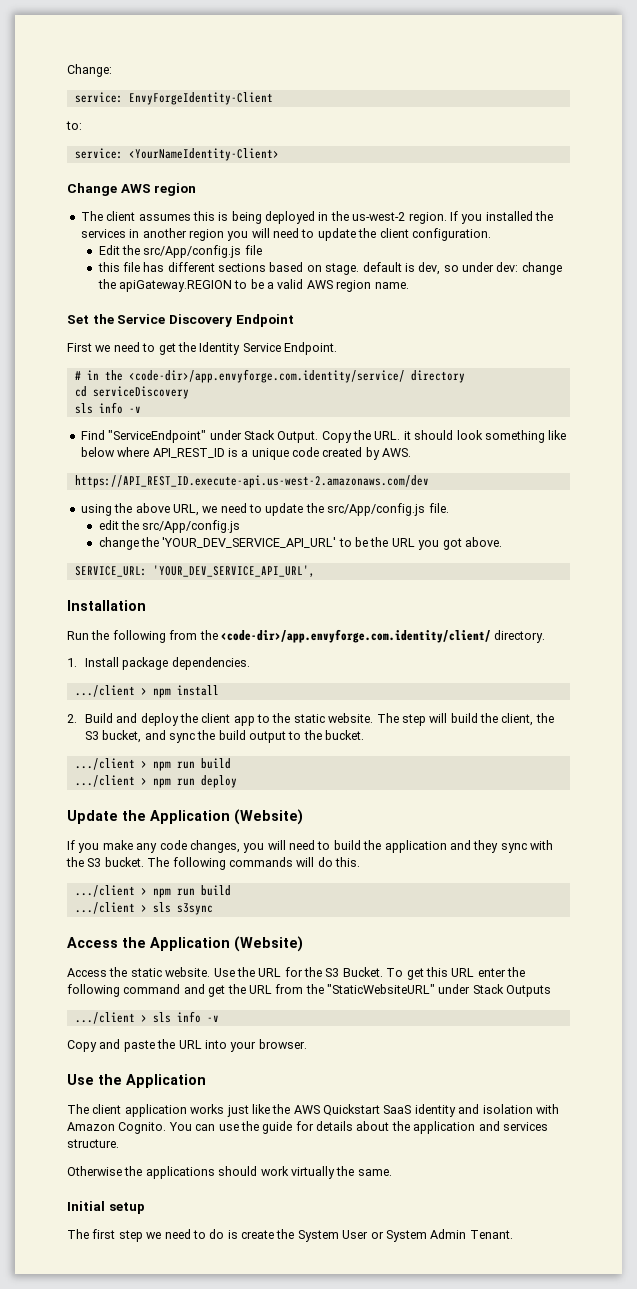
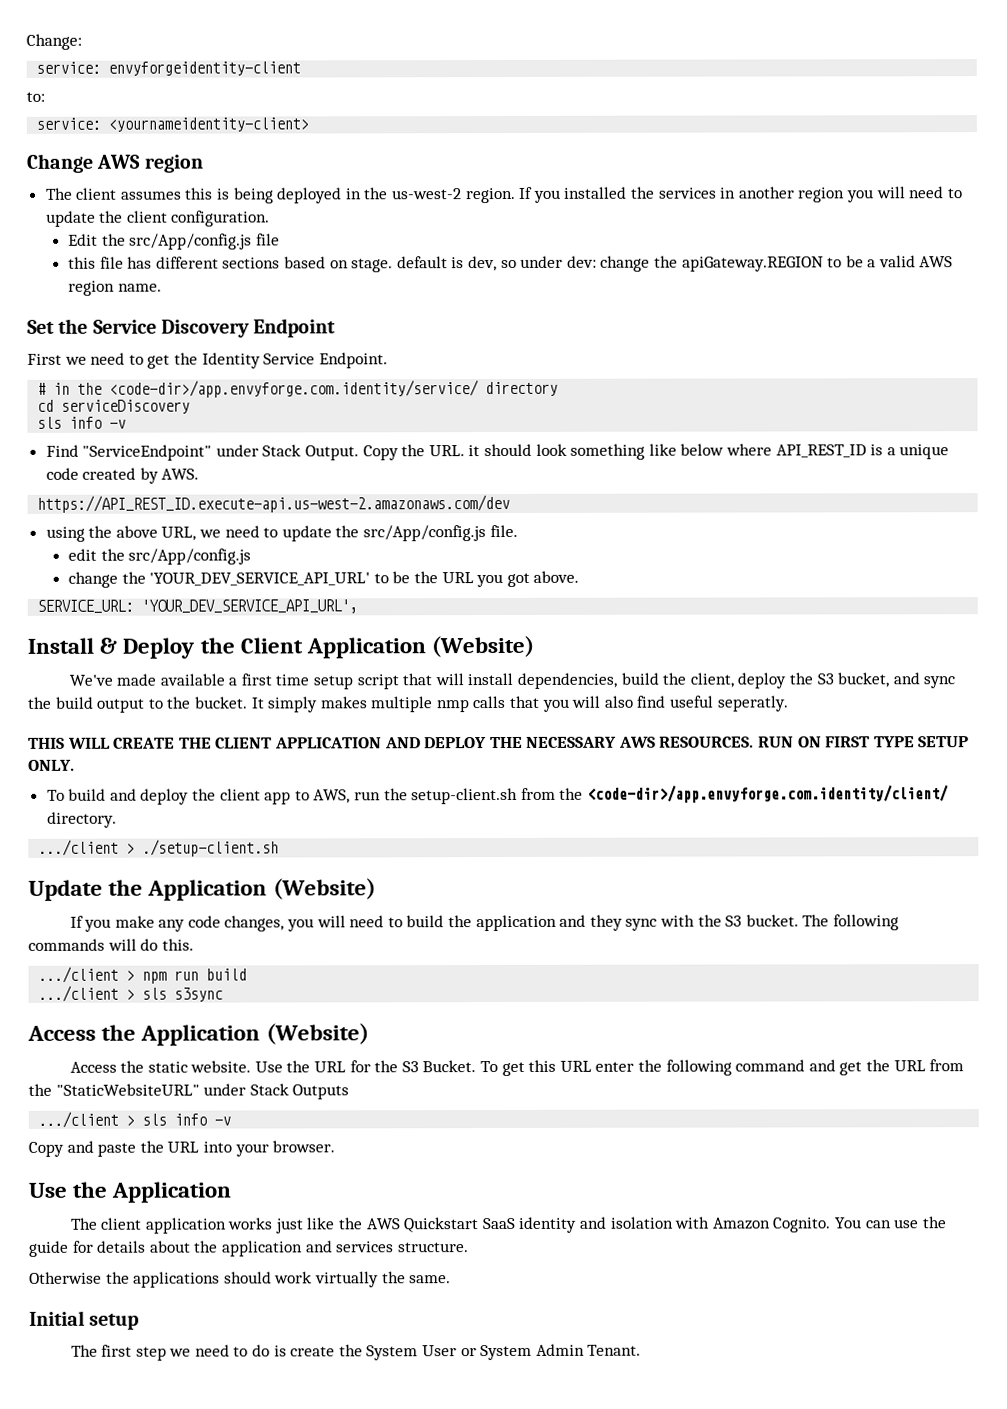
[128,92,273,105] EnvyForgeIdentity-Client -> [108,61,302,76] envyforgeidentity-client
[128,148,279,161] <YourNameIdentity-Client> -> [108,117,310,132] <yournameidentity-client>
[67,600,146,611] [67,629,546,643] [67,657,250,670] [74,685,219,698] [67,713,448,726] Installation // Run the following from the <code-dir>/app.envyforge.com.identity/client/ directory. // 1. Install package dependencies. // .../client > npm install // 2. Build and deploy the client app to the static website. The step will -> [27,635,535,659] [68,672,618,690] Install & Deploy the Client Application (Website) // We've made available a first time setup script that will install dependencies,
(534, 719) none -> [737,672,787,689] deploy
[74,758,231,771] [74,775,237,788] // .../client > npm run build // .../client > npm run deploy -> [250,695,789,713] [28,736,970,749] [28,759,75,771] [46,785,949,805] [46,811,117,828] [38,839,280,857] It simply makes multiple nmp calls that you will also find useful seperatly. // THIS WILL CREATE THE CLIENT APPLICATION AND DEPLOY THE NECESSARY AWS RESOURCES. RUN ON FIRST TYPE SETUP ONLY. // To build and deploy the client app to AWS, run the setup-client.sh from the <code-dir>/app.envyforge.com.identity/client/ directory. // .../client > ./setup-client.sh

